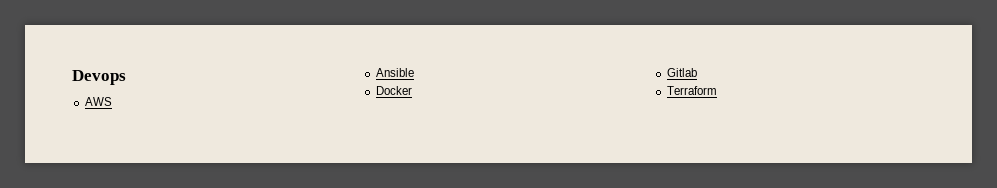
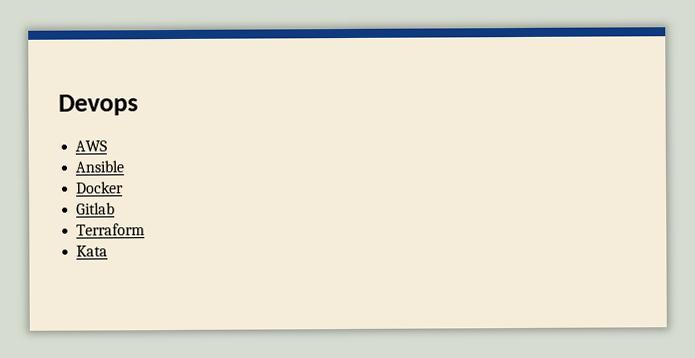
(717, 90) none -> [76,245,109,257] // Kata

